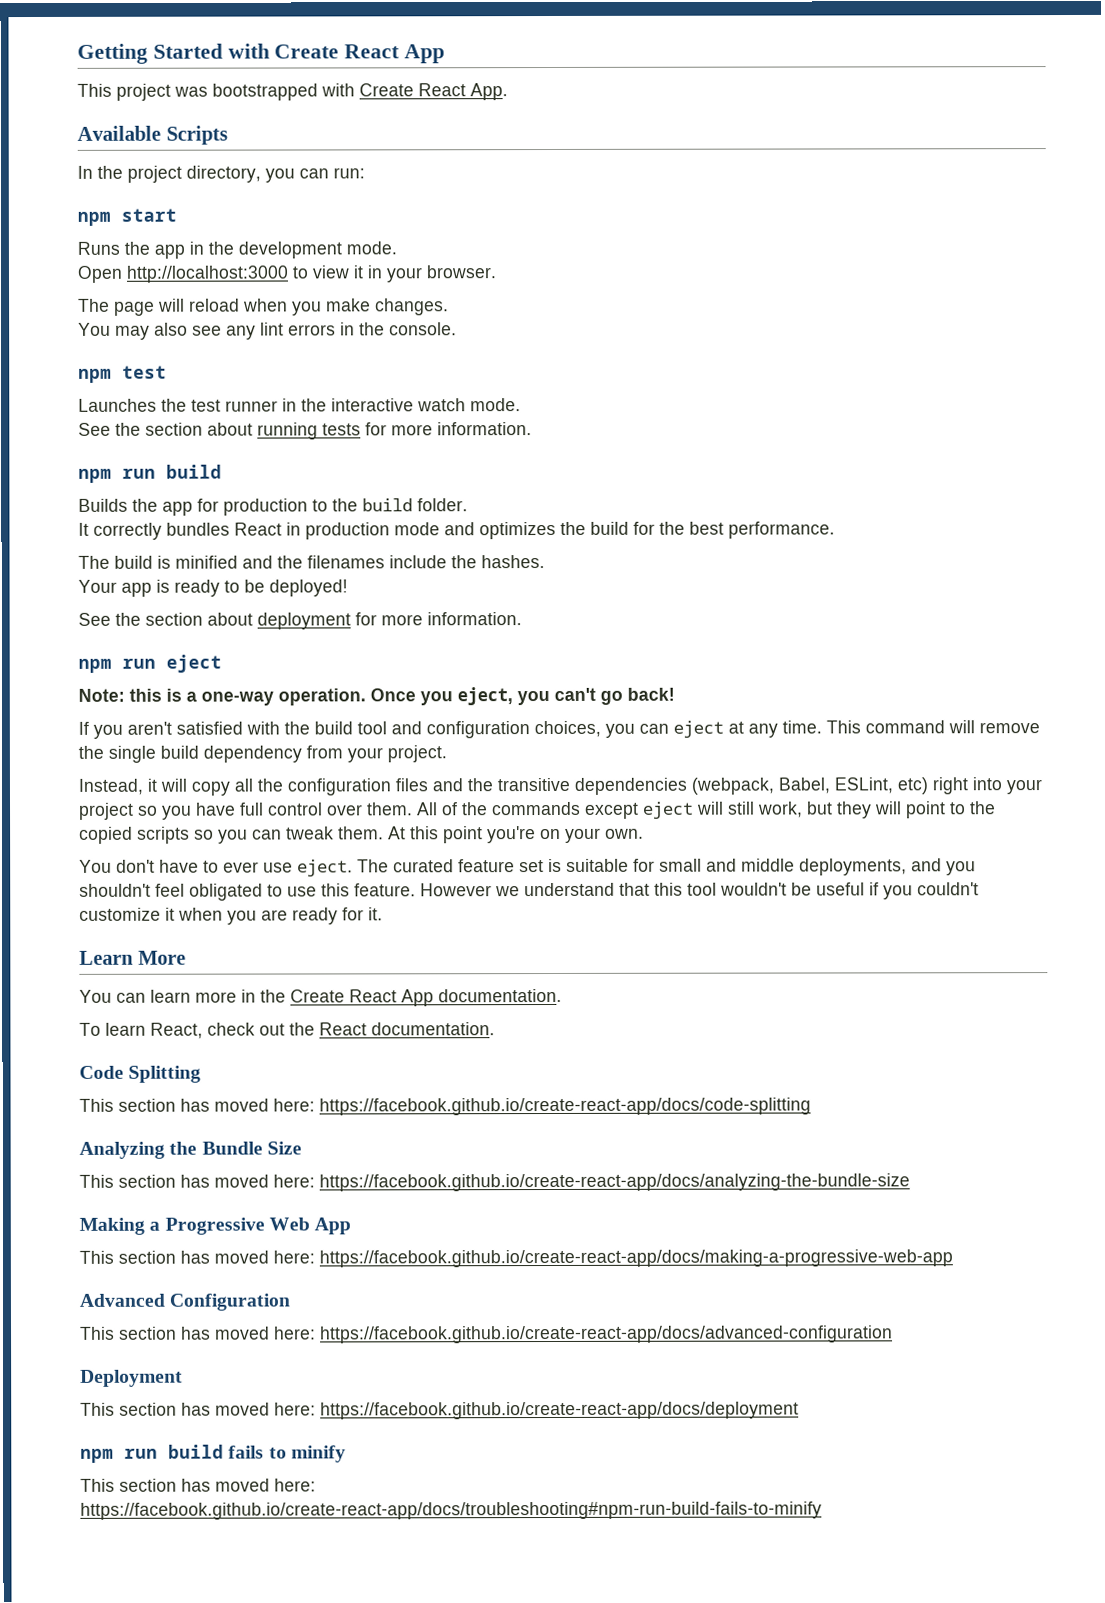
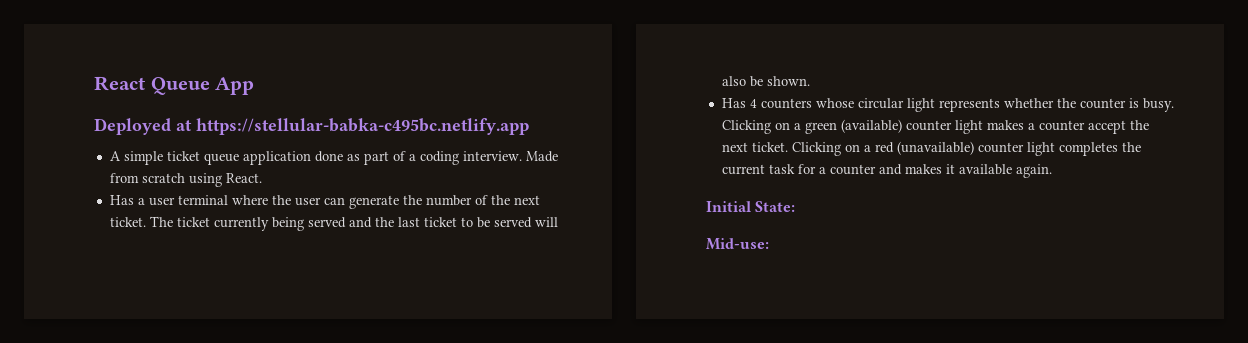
[77,43,446,64] [77,83,508,101] [77,125,228,145] [77,165,365,183] [77,208,177,226] [77,241,397,259] [77,265,496,283] [78,298,449,316] [78,322,457,340] [78,365,167,383] [78,398,521,412] [78,422,532,440] [78,464,222,483] [78,498,468,516] [78,521,835,540] [78,555,545,569] [78,579,348,597] [78,612,522,630] [78,654,222,673] [78,687,675,706] [78,720,1040,739] [78,745,447,763] [78,777,1042,796] [79,801,996,820] [79,826,644,844] [79,858,976,877] [79,882,979,901] [79,907,383,925] [79,950,186,965] [79,988,562,1007] [79,1022,495,1039] [79,1065,202,1083] [79,1097,811,1116] [79,1141,302,1159] [79,1173,910,1192] [79,1217,352,1235] [79,1249,953,1268] [79,1293,291,1311] [80,1325,893,1344] [80,1369,183,1387] [80,1401,799,1420] [80,1444,346,1463] [80,1478,316,1492] [80,1501,822,1520] Getting Started with Create React App // This project was bootstrapped with Create React App. // Available Scripts // In the project directory, you can run: // npm start // Runs the app in the development mode. // Open http://localhost:3000 to view it in your browser. // The page will reload when you make changes. // You may also see any lint errors in the console. // npm test // Launches the test runner in the interactive watch mode. // See the section about running tests for more information. // npm run build // Builds the app for production to the build folder. // It correctly bundles React in production mode and optimizes the build for the best performance. // The build is minified and the filenames include the hashes. // Your app is ready to be deployed! // See the section about deployment for more information. // npm run eject // Note: this is a one-way operation. Once you eject, you can't go back! // If you aren't satisfied with the build tool and configuration choices, you can eject at any time. This command will remove the single build dependency from your project. // Instead, it will copy all the configuration files and the transitive dependencies (webpack, Babel, ESLint, etc) right into your project so you have full control over them. All of the commands except eject will still work, but they will point to the copied scripts so you can tweak them. At this point you're on your own. // You don't have to ever use eject. The curated feature set is suitable for small and middle deployments, and you shouldn't feel obligated to use this feature. However we understand that this tool wouldn't be useful if you couldn't customize it when you are ready for it. // Learn More // You can learn more in the Create React App documentation. // To learn React, check out the React documentation. // Code Splitting // This section has moved here: https://facebook.github.io/create-react-app/docs/code-splitting // Analyzing the Bundle Size // This section has moved here: https://facebook.github.io/create-react-app/docs/analyzing-the-bundle-size // Making a Progressive Web App // This section has moved here: https://facebook.github.io/create-react-app/docs/making-a-progressive-web-app // Advanced Configuration // This section has moved here: https://facebook.github.io/create-react-app/docs/advanced-configuration // Deployment // This section has moved here: https://facebook.github.io/create-react-app/docs/deployment // npm run build fails to minify // This section has moved here: https://facebook.github.io/create-react-app/docs/troubleshooting#npm-run-build-fails-to-minify -> [94,76,255,95] [94,118,529,135] [109,151,558,165] [109,173,262,187] [109,195,540,209] [109,216,558,231] [721,76,810,87] [721,98,1174,112] [721,119,1149,134] [721,141,1141,156] [721,164,1052,178] [706,201,796,212] [706,238,769,250] React Queue App // Deployed at https://stellular-babka-c495bc.netlify.app // A simple ticket queue application done as part of a coding interview. Made from scratch using React. // Has a user terminal where the user can generate the number of the next ticket. The ticket currently being served and the last ticket to be served will also be shown. // Has 4 counters whose circular light represents whether the counter is busy. Clicking on a green (available) counter light makes a counter accept the next ticket. Clicking on a red (unavailable) counter light completes the current task for a counter and makes it available again. // Initial State: // Mid-use:

